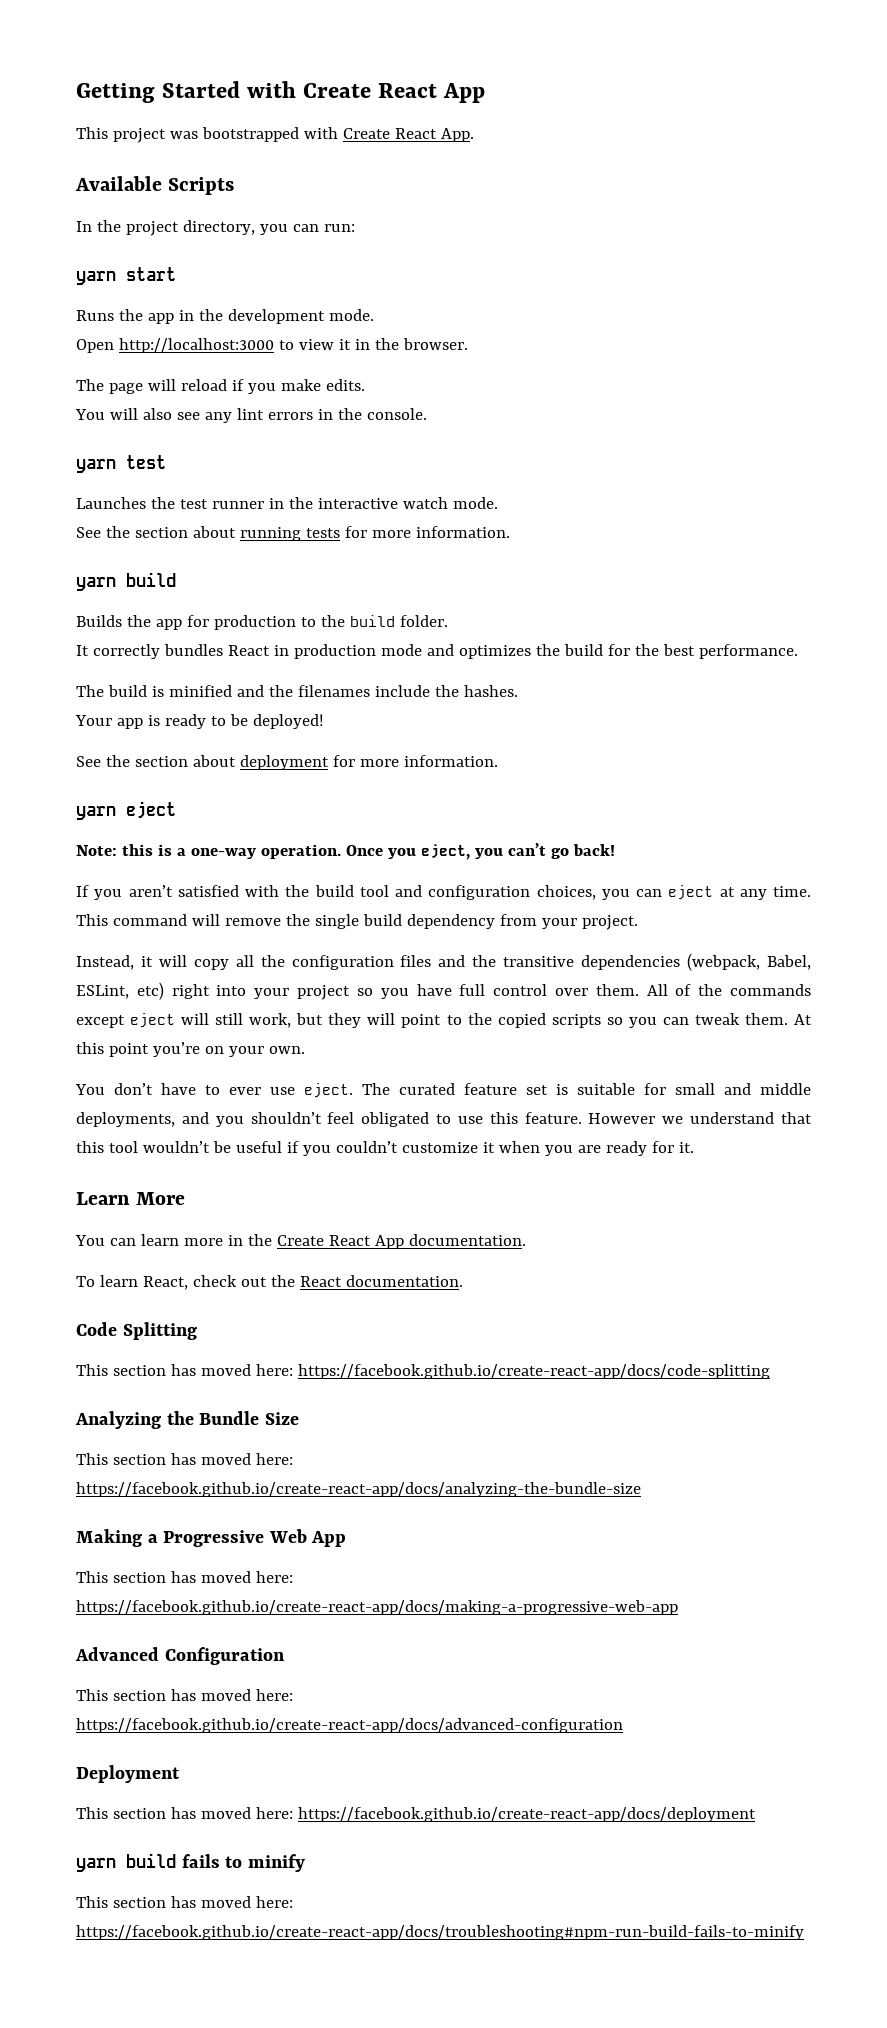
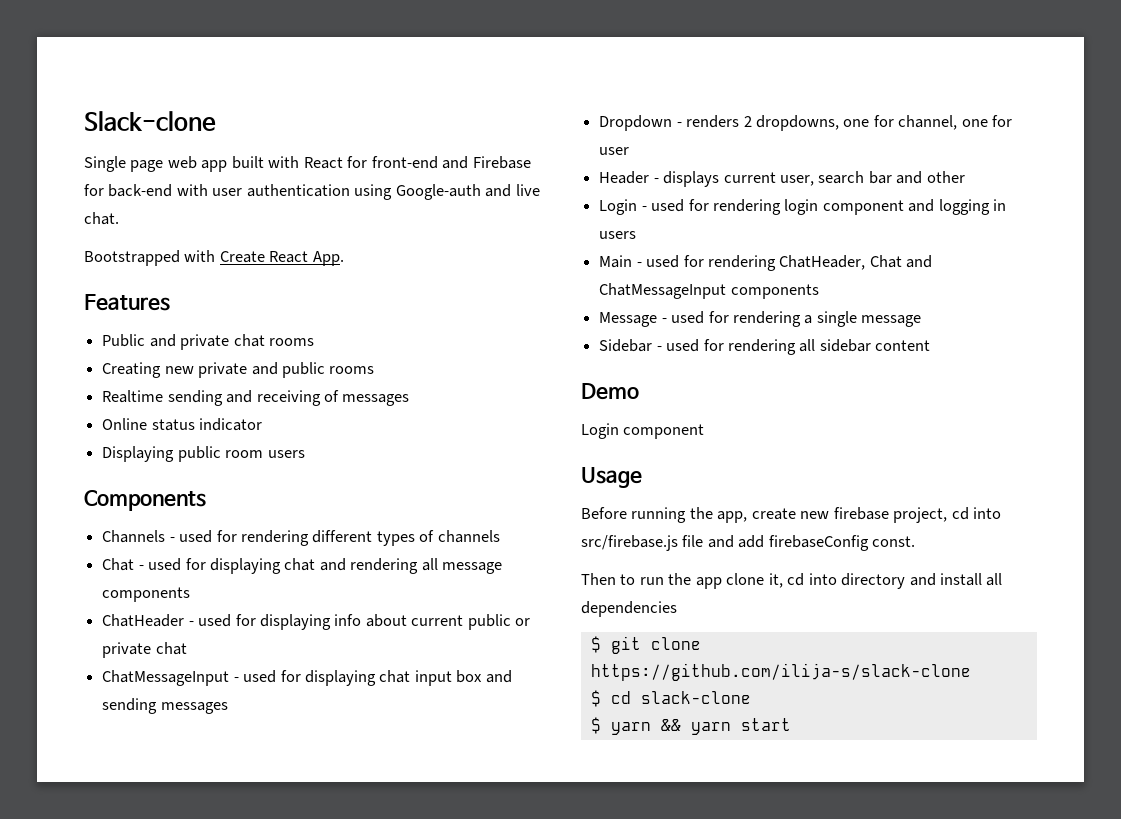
[76,81,486,103] [76,127,474,143] [75,176,235,195] [76,220,355,236] [76,267,176,285] [76,309,374,324] [76,338,468,353] [76,379,365,394] [75,408,427,423] [76,455,166,473] [76,497,498,509] [76,526,510,541] [76,572,176,591] [76,615,448,630] [76,644,798,659] [76,685,518,697] [75,714,324,729] [76,755,498,770] [76,801,176,820] [76,843,615,860] [76,885,811,900] [76,914,638,930] [76,953,811,971] [76,982,811,1000] [76,1013,812,1028] [76,1042,305,1057] [75,1083,811,1098] [76,1112,812,1127] [76,1141,694,1156] [76,1192,186,1205] [75,1234,526,1249] [76,1275,463,1290] [76,1322,197,1340] [76,1364,770,1379] [75,1411,299,1429] [76,1453,293,1465] [76,1482,641,1497] [76,1529,347,1547] [76,1571,293,1583] [76,1600,678,1615] [75,1647,285,1665] [76,1689,293,1701] [76,1718,623,1733] [76,1765,180,1783] [76,1807,756,1822] [76,1853,305,1872] [76,1896,293,1908] [76,1925,804,1940] Getting Started with Create React App // This project was bootstrapped with Create React App. // Available Scripts // In the project directory, you can run: // yarn start // Runs the app in the development mode. // Open http://localhost:3000 to view it in the browser. // The page will reload if you make edits. // You will also see any lint errors in the console. // yarn test // Launches the test runner in the interactive watch mode. // See the section about running tests for more information. // yarn build // Builds the app for production to the build folder. // It correctly bundles React in production mode and optimizes the build for the best performance. // The build is minified and the filenames include the hashes. // Your app is ready to be deployed! // See the section about deployment for more information. // yarn eject // Note: this is a one-way operation. Once you eject, you can’t go back! // If you aren’t satisfied with the build tool and configuration choices, you can eject at any time. This command will remove the single build dependency from your project. // Instead, it will copy all the configuration files and the transitive dependencies (webpack, Babel, ESLint, etc) right into your project so you have full control over them. All of the commands except eject will still work, but they will point to the copied scripts so you can tweak them. At this point you’re on your own. // You don’t have to ever use eject. The curated feature set is suitable for small and middle deployments, and you shouldn’t feel obligated to use this feature. However we understand that this tool wouldn’t be useful if you couldn’t customize it when you are ready for it. // Learn More // You can learn more in the Create React App documentation. // To learn React, check out the React documentation. // Code Splitting // This section has moved here: https://facebook.github.io/create-react-app/docs/code-splitting // Analyzing the Bundle Size // This section has moved here: https://facebook.github.io/create-react-app/docs/analyzing-the-bundle-size // Making a Progressive Web App // This section has moved here: https://facebook.github.io/create-react-app/docs/making-a-progressive-web-app // Advanced Configuration // This section has moved here: https://facebook.github.io/create-react-app/docs/advanced-configuration // Deployment // This section has moved here: https://facebook.github.io/create-react-app/docs/deployment // yarn build fails to minify // This section has moved here: https://facebook.github.io/create-react-app/docs/troubleshooting#npm-run-build-fails-to-minify -> [84,111,216,131] [84,156,531,172] [84,184,540,200] [84,212,119,225] [84,250,344,266] [84,294,170,311] [102,334,314,350] [102,362,375,378] [102,390,410,406] [102,418,263,431] [102,446,305,462] [84,490,206,511] [102,530,500,546] [102,558,503,574] [102,587,191,602] [102,614,531,630] [102,642,187,658] [102,670,512,686] [102,698,228,714] [599,115,1013,131] [599,147,630,155] [599,171,965,187] [599,199,1007,215] [599,231,637,239] [599,255,933,271] [599,283,819,299] [599,311,922,327] [599,339,931,355] [581,383,639,400] [581,423,705,439] [581,467,642,488] [581,507,1002,523] [581,535,916,551] [581,573,1003,589] [581,601,677,617] [590,636,701,654] [590,663,971,681] [590,690,751,707] [590,717,791,735] Slack-clone // Single page web app built with React for front-end and Firebase for back-end with user authentication using Google-auth and live chat. // Bootstrapped with Create React App. // Features // Public and private chat rooms // Creating new private and public rooms // Realtime sending and receiving of messages // Online status indicator // Displaying public room users // Components // Channels - used for rendering different types of channels // Chat - used for displaying chat and rendering all message components // ChatHeader - used for displaying info about current public or private chat // ChatMessageInput - used for displaying chat input box and sending messages // Dropdown - renders 2 dropdowns, one for channel, one for user // Header - displays current user, search bar and other // Login - used for rendering login component and logging in users // Main - used for rendering ChatHeader, Chat and ChatMessageInput components // Message - used for rendering a single message // Sidebar - used for rendering all sidebar content // Demo // Login component // Usage // Before running the app, create new firebase project, cd into src/firebase.js file and add firebaseConfig const. // Then to run the app clone it, cd into directory and install all dependencies // $ git clone https://github.com/ilija-s/slack-clone // $ cd slack-clone // $ yarn && yarn start

